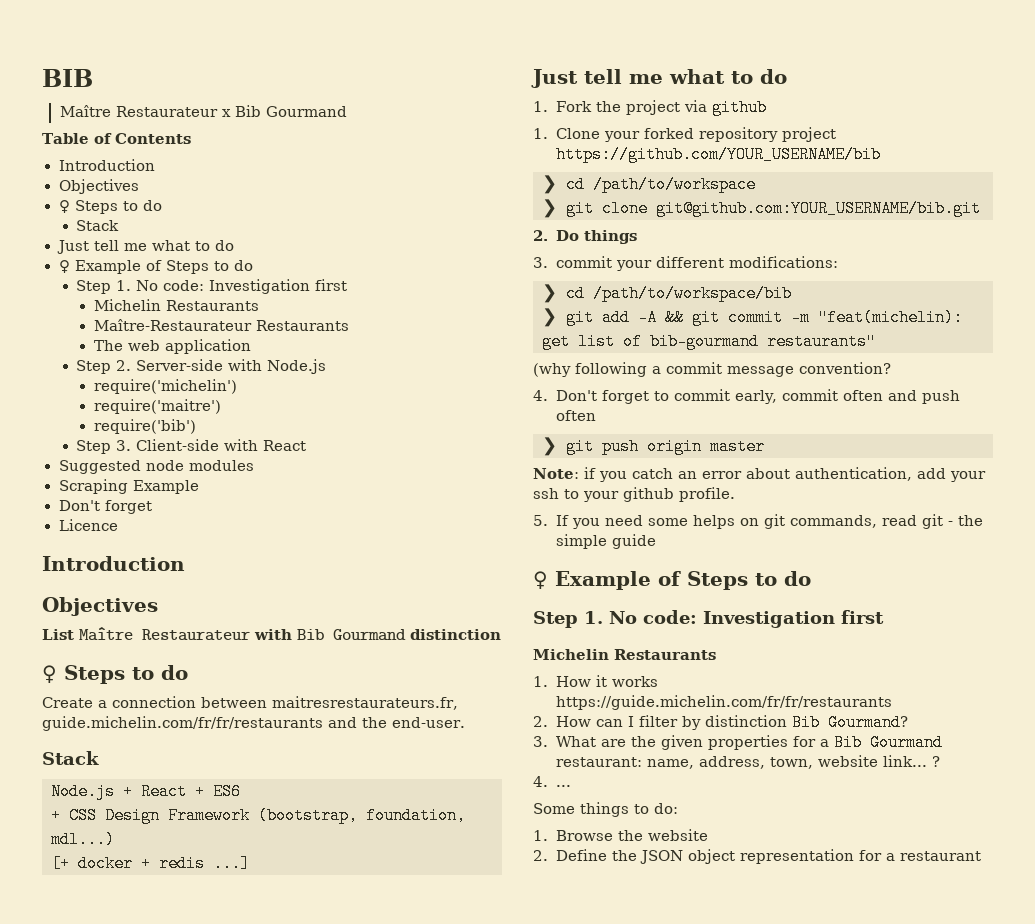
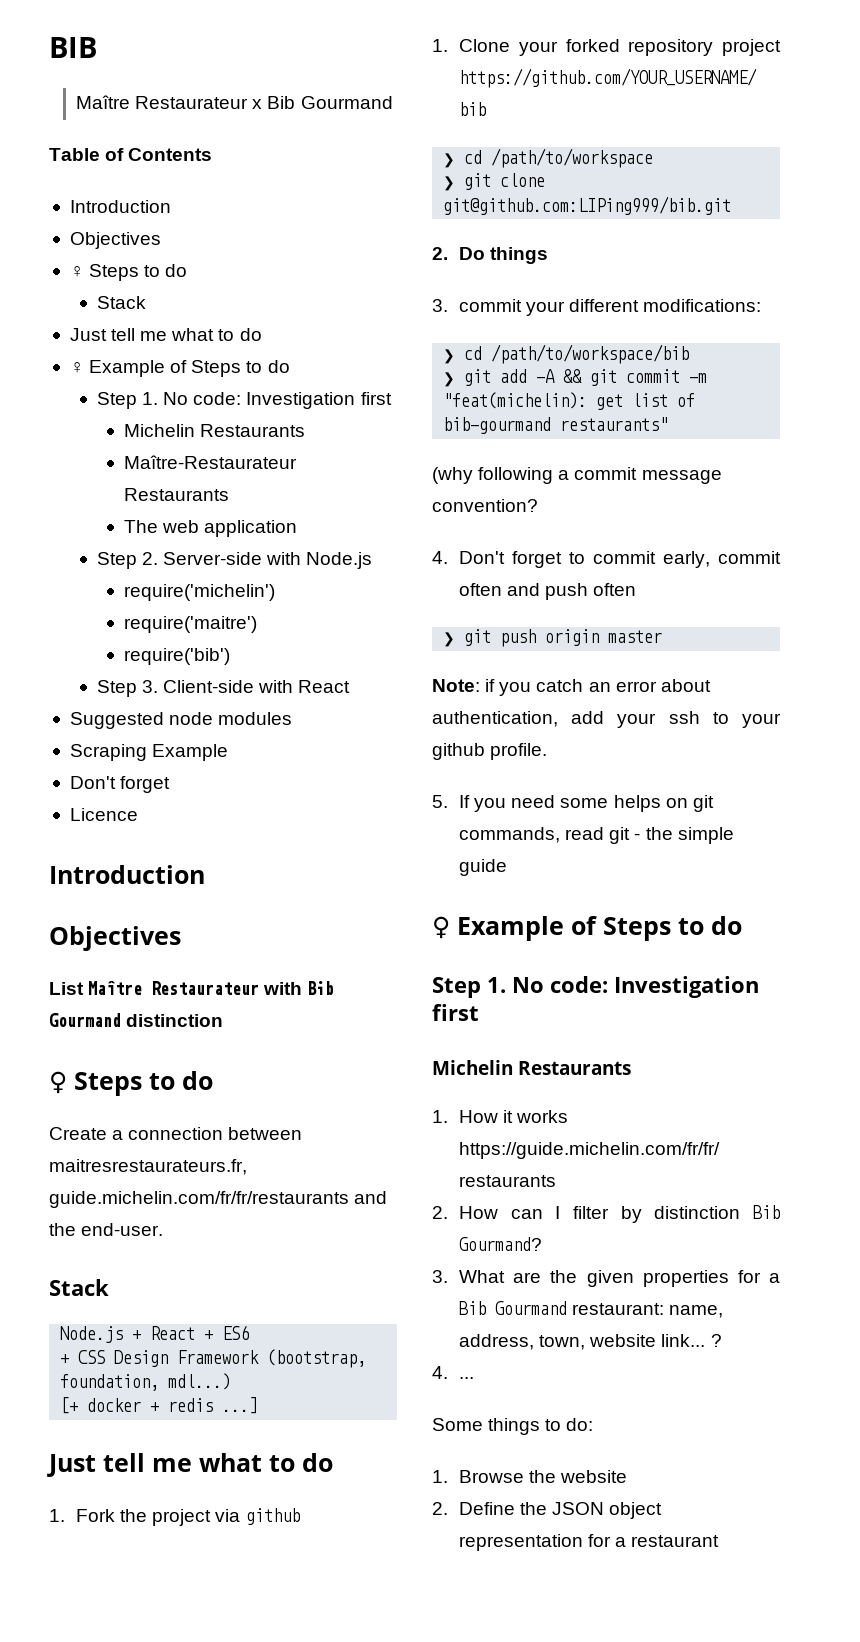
[656,200,981,217] git@github.com:YOUR_USERNAME/bib.git -> [443,196,732,215] git@github.com:LIPing999/bib.git

